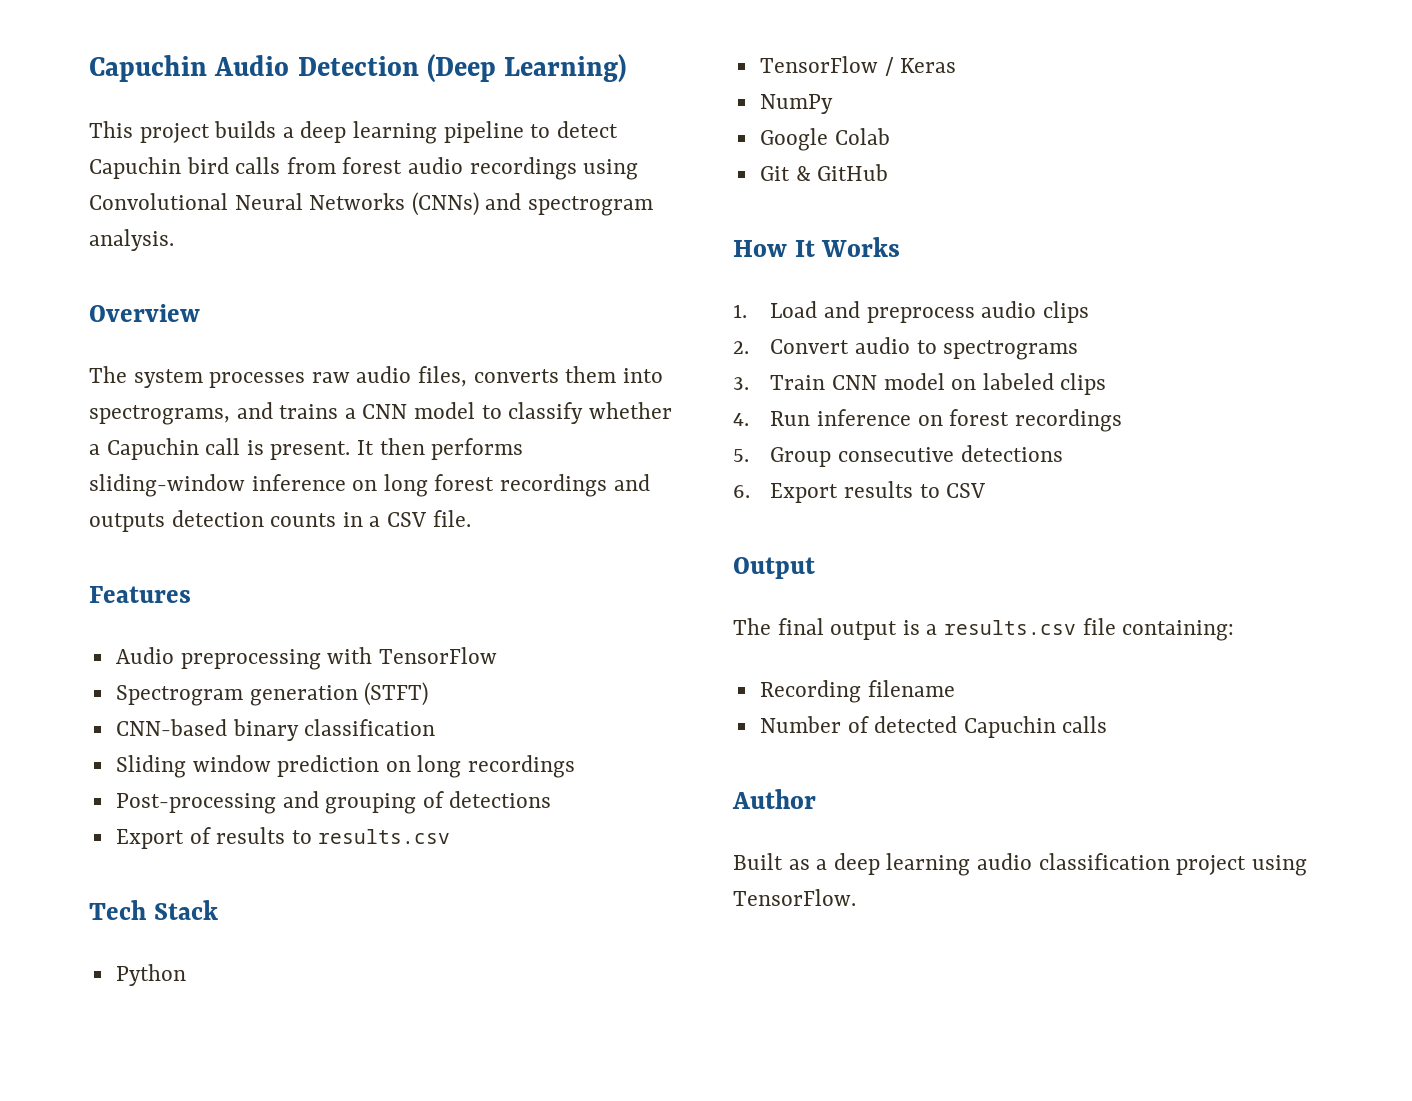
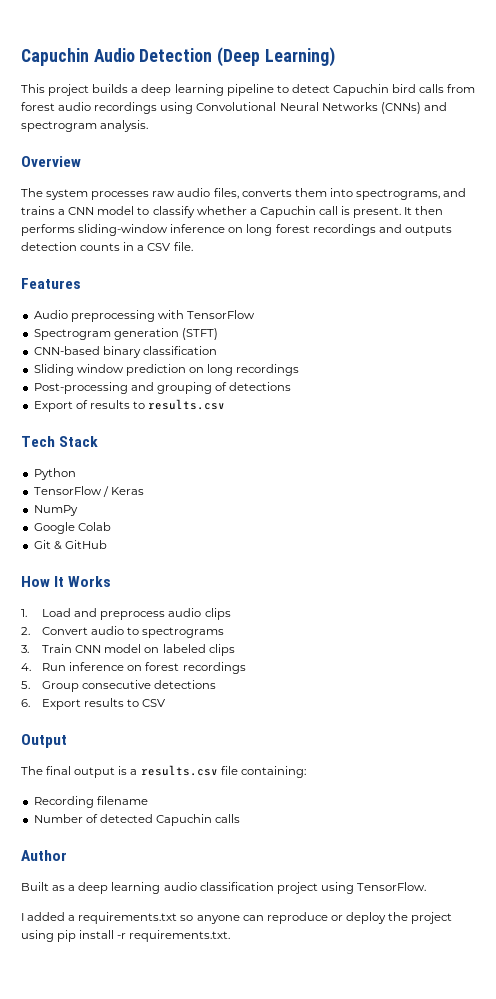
(856, 897) none -> [21,912,453,924] [21,930,231,942] // I added a requirements.txt so anyone can reproduce or deploy the project using pip install -r requirements.txt.

